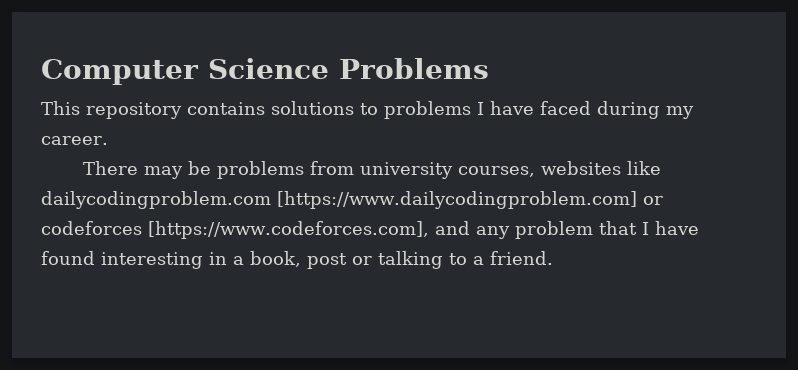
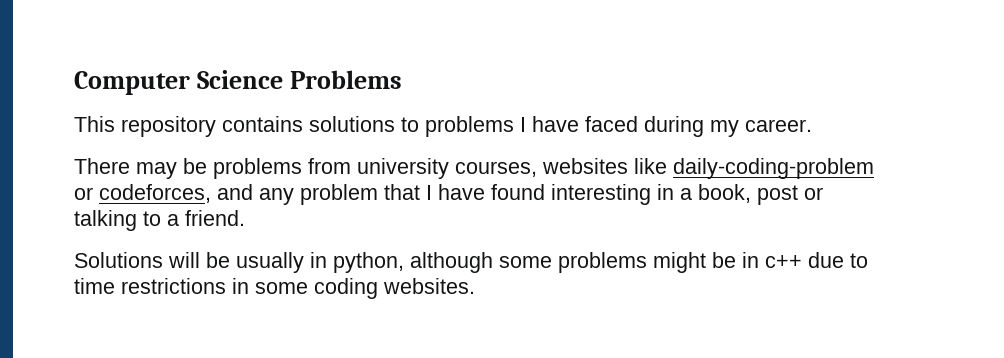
[41,191,663,209] [41,221,429,239] dailycodingproblem.com [https://www.dailycodingproblem.com] or codeforces [https://www.codeforces.com], -> [673,158,874,179] [74,184,211,203] daily-coding-problem or codeforces,
(553, 258) none -> [74,252,868,273] [74,278,475,299] // Solutions will be usually in python, although some problems might be in c++ due to time restrictions in some coding websites.

